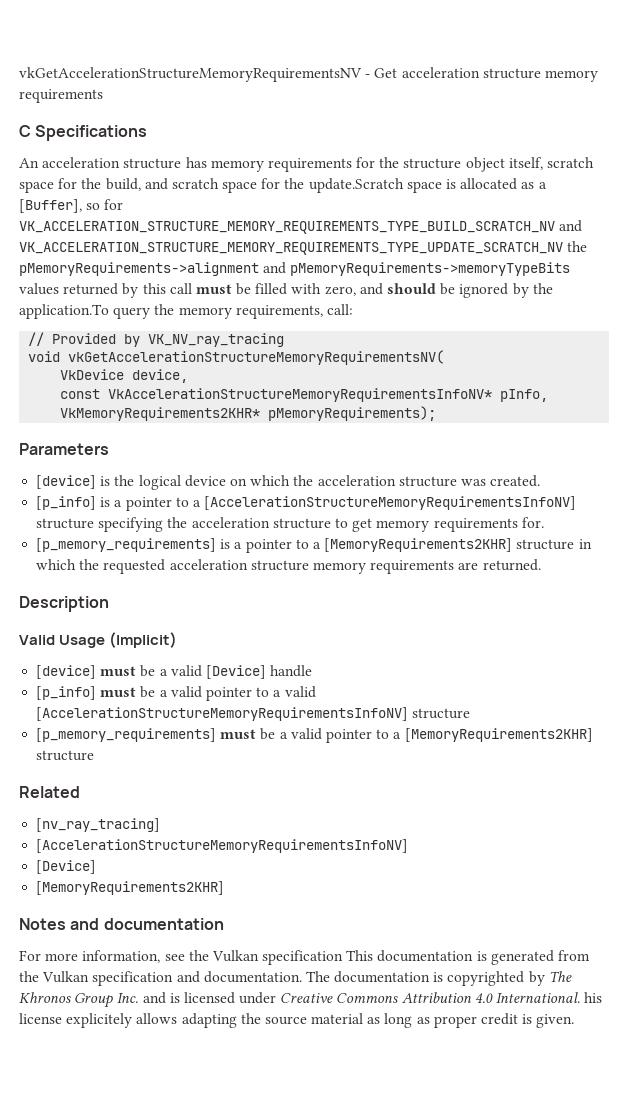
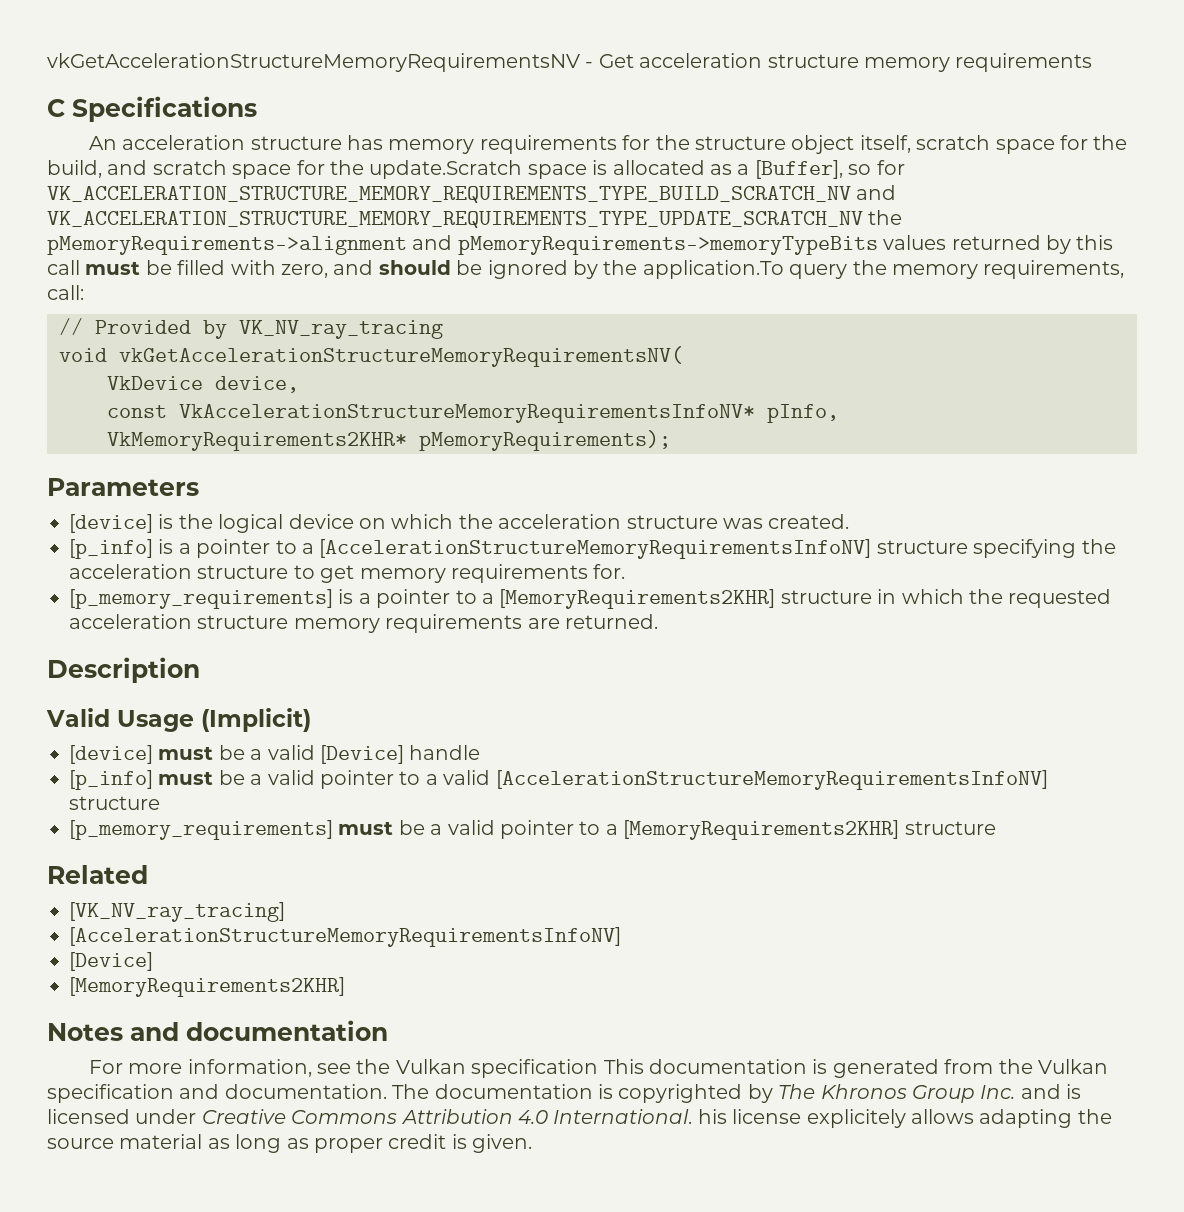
[36,818,161,832] [nv_ray_tracing] -> [69,902,285,922] [VK_NV_ray_tracing]

